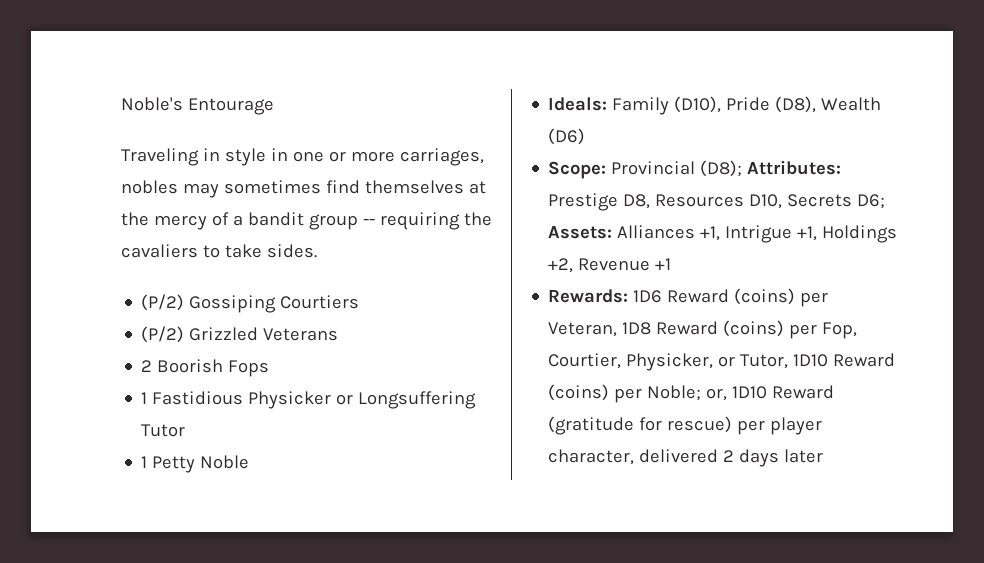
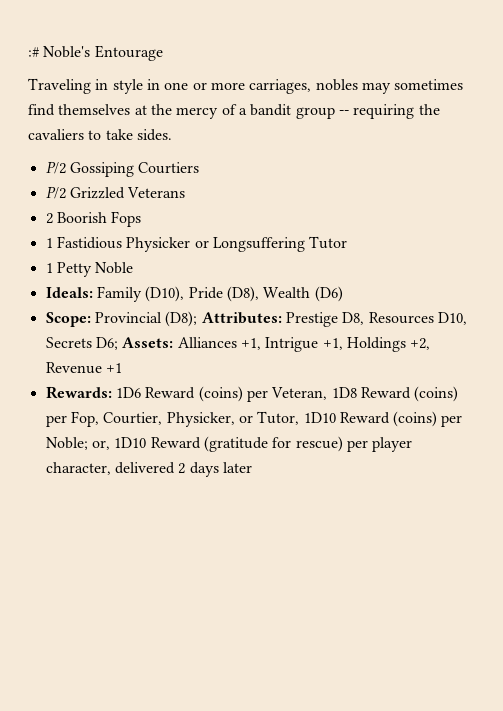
(121, 104) none -> [28,47,39,57] :#
[141,294,185,311] (P/2) -> [45,161,66,174] P/2
[141,326,185,343] (P/2) -> [45,186,66,199] P/2

